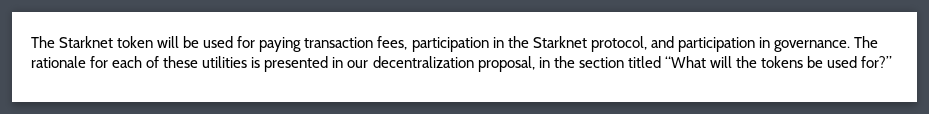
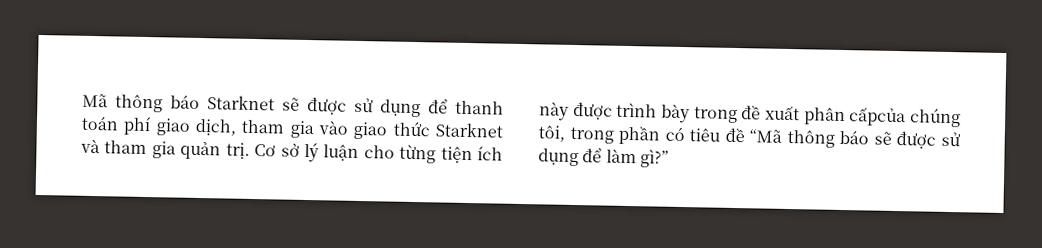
[31,36,878,52] [31,56,893,72] The Starknet token will be used for paying transaction fees, participation in the Starknet protocol, and participation in governance. The rationale for each of these utilities is presented in our decentralization proposal, in the section titled “What will the tokens be used for?” -> [82,93,504,118] [81,115,504,140] [80,138,503,164] [539,101,961,128] [538,125,962,149] [538,147,669,168] Mã thông báo Starknet sẽ được sử dụng để thanh toán phí giao dịch, tham gia vào giao thức Starknet và tham gia quản trị. Cơ sở lý luận cho từng tiện ích này được trình bày trong đề xuất phân cấpcủa chúng tôi, trong phần có tiêu đề “Mã thông báo sẽ được sử dụng để làm gì?”

